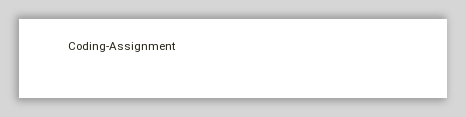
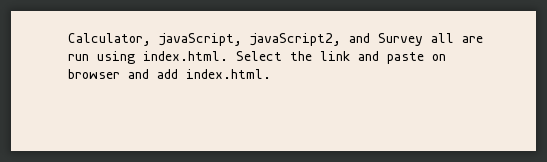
[68,42,176,52] Coding-Assignment -> [68,33,483,46] [68,51,446,64] [68,69,271,79] Calculator, javaScript, javaScript2, and Survey all are run using index.html. Select the link and paste on browser and add index.html.

